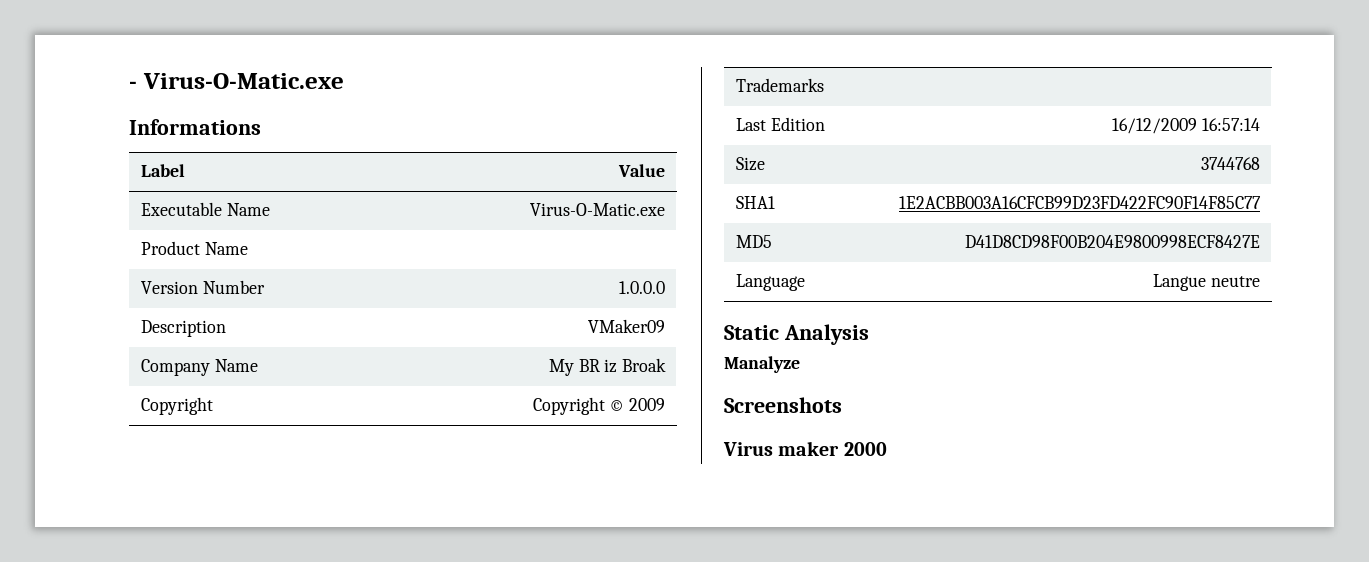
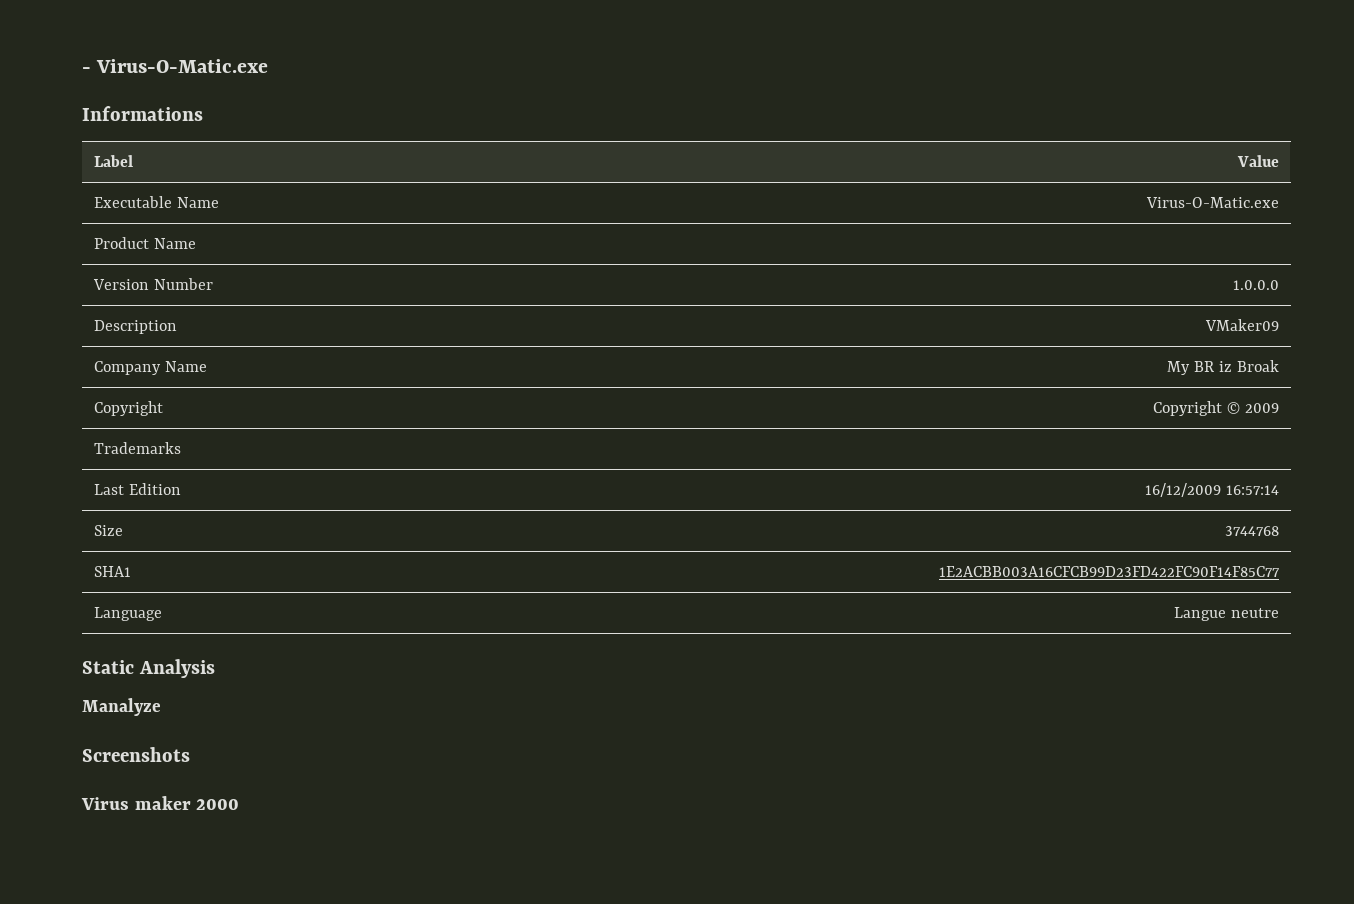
[735,235,772,248] [965,235,1261,248] // MD5 | D41D8CD98F00B204E9800998ECF8427E -> (1280, 571) none

